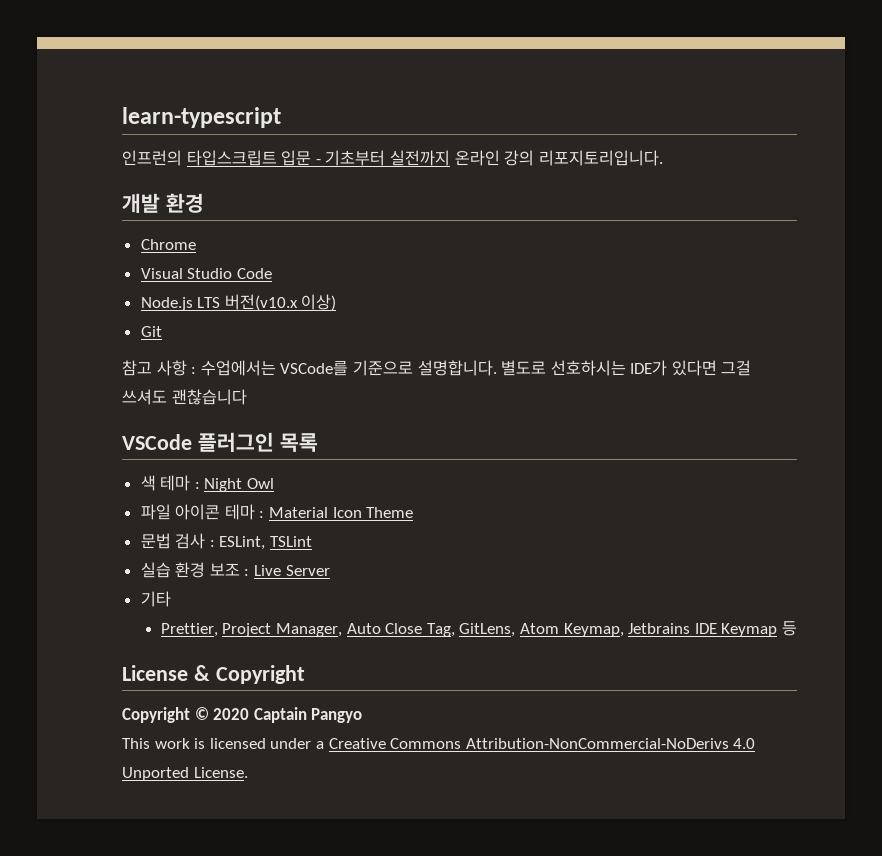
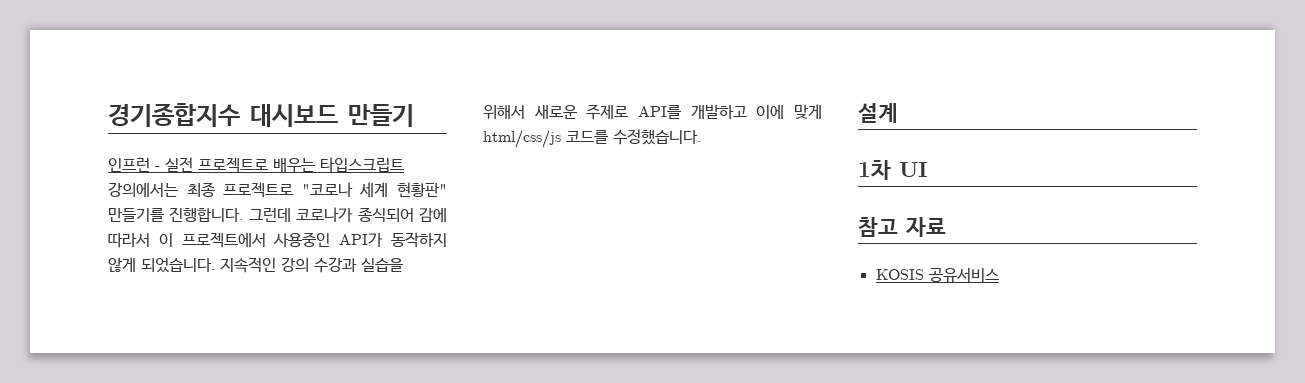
[122,107,281,128] [122,150,663,166] [122,193,204,213] [140,239,196,250] [140,268,272,279] [140,294,337,311] [140,326,162,337] [122,360,752,376] [122,389,247,405] [122,432,318,452] [140,475,275,492] [140,504,414,520] [140,533,313,550] [140,562,330,578] [140,591,171,607] [160,621,797,637] [122,665,305,684] [122,707,363,723] [122,738,756,749] [122,767,248,781] learn-typescript // 인프런의 타입스크립트 입문 - 기초부터 실전까지 온라인 강의 리포지토리입니다. // 개발 환경 // Chrome // Visual Studio Code // Node.js LTS 버전(v10.x 이상) // Git // 참고 사항 : 수업에서는 VSCode를 기준으로 설명합니다. 별도로 선호하시는 IDE가 있다면 그걸 쓰셔도 괜찮습니다 // VSCode 플러그인 목록 // 색 테마 : Night Owl // 파일 아이콘 테마 : Material Icon Theme // 문법 검사 : ESLint, TSLint // 실습 환경 보조 : Live Server // 기타 // Prettier, Project Manager, Auto Close Tag, GitLens, Atom Keymap, Jetbrains IDE Keymap 등 // License & Copyright // Copyright © 2020 Captain Pangyo // This work is licensed under a Creative Commons Attribution-NonCommercial-NoDerivs 4.0 Unported License. -> [108,103,414,127] [108,157,404,173] [108,182,447,198] [108,207,447,223] [108,232,448,248] [108,257,404,273] [483,104,822,120] [483,129,701,148] [858,103,898,123] [858,160,928,180] [858,217,946,237] [875,268,999,283] 경기종합지수 대시보드 만들기 // 인프런 - 실전 프로젝트로 배우는 타입스크립트 강의에서는 최종 프로젝트로 "코로나 세계 현황판" 만들기를 진행합니다. 그런데 코로나가 종식되어 감에 따라서 이 프로젝트에서 사용중인 API가 동작하지 않게 되었습니다. 지속적인 강의 수강과 실습을 위해서 새로운 주제로 API를 개발하고 이에 맞게 html/css/js 코드를 수정했습니다. // 설계 // 1차 UI // 참고 자료 // KOSIS 공유서비스

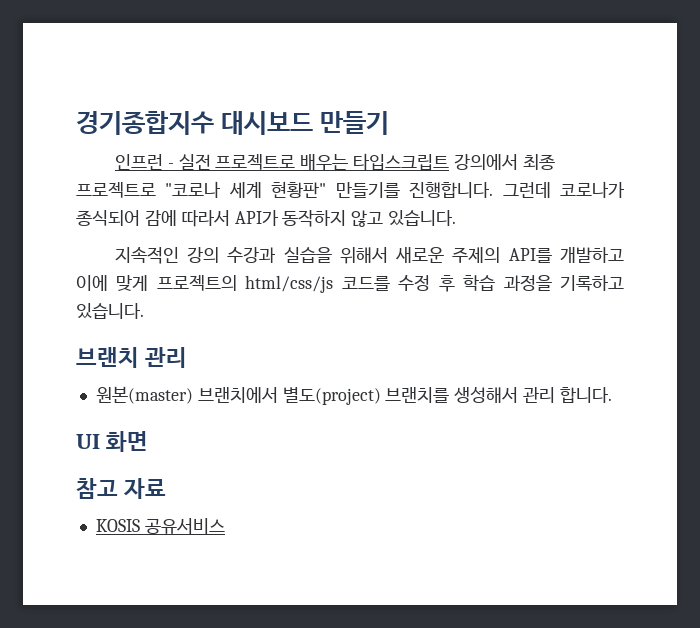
[108,182,179,197] 강의에서는 -> [453,154,518,170] 강의에서
[158,232,448,248] [108,257,215,273] 이 프로젝트에서 사용중인 API가 동작하지 않게 되었습니다. -> [234,209,457,227] API가 동작하지 않고 있습니다. //
[586,104,629,120] 주제로 -> [452,247,501,263] 주제의
(822, 111) none -> [156,275,237,291] 프로젝트의
[613,129,701,145] [858,103,898,123] [858,160,891,180] 수정했습니다. // 설계 // 1차 -> [398,275,624,292] [76,303,144,319] [76,347,188,368] [95,386,612,405] 수정 후 학습 과정을 기록하고 있습니다. // 브랜치 관리 // 원본(master) 브랜치에서 별도(project) 브랜치를 생성해서 관리 합니다. //
(928, 169) none -> [106,431,149,452] 화면

